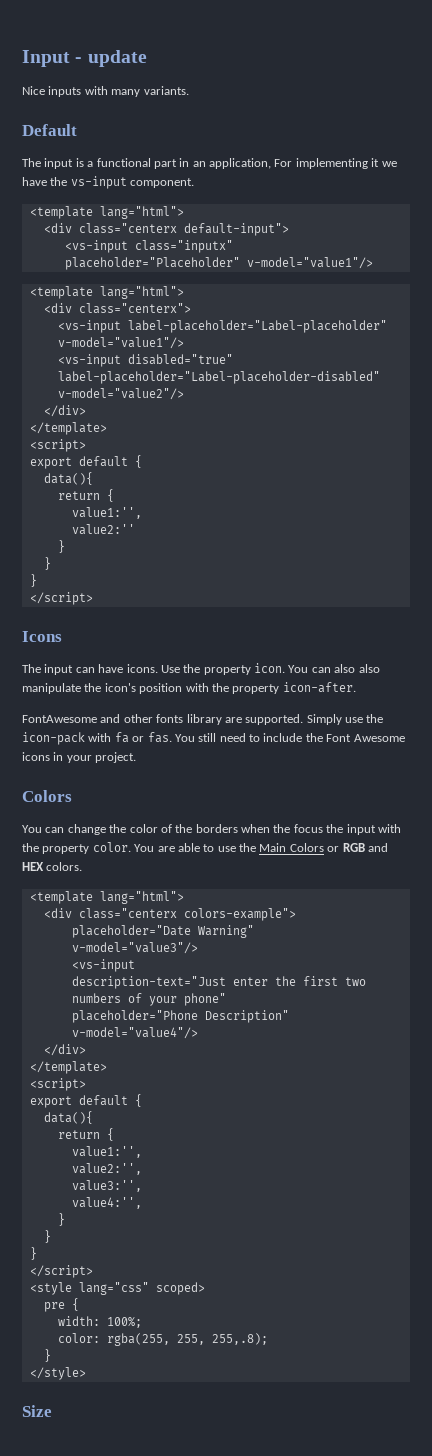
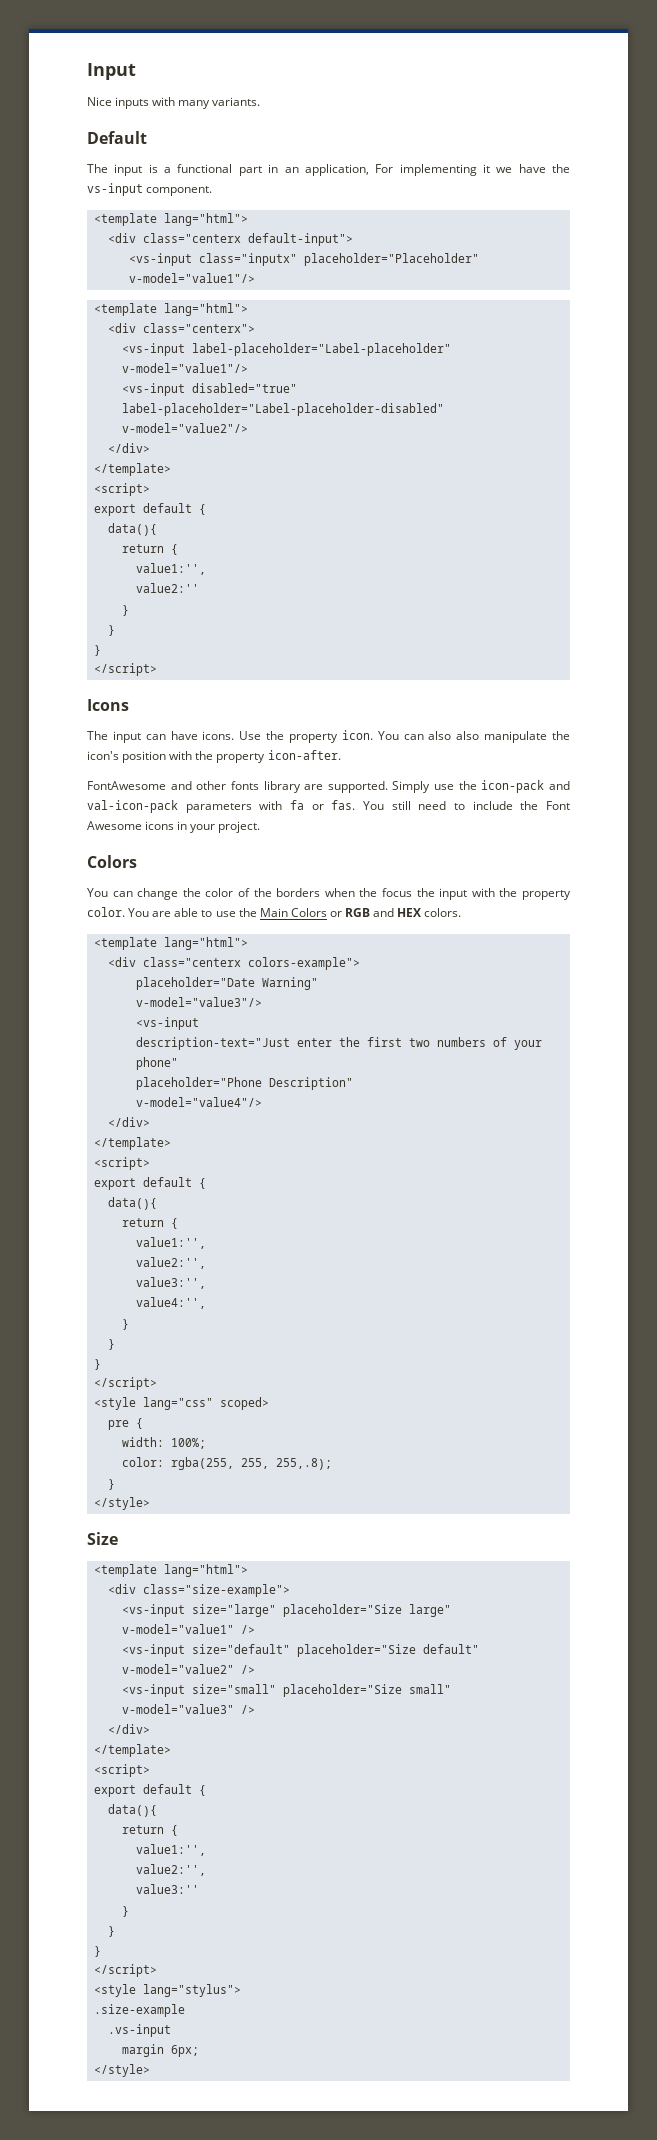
[75,50,147,67] - update -> (136, 71) none
(85, 738) none -> [548,781,570,790] [87,800,252,813] and val-icon-pack parameters
(52, 1411) none -> [93,1564,248,1577] [107,1584,290,1597] [121,1604,451,1617] [121,1624,255,1634] [121,1644,479,1657] [121,1664,255,1674] [121,1684,451,1697] [121,1704,255,1714] [107,1724,150,1734] [93,1744,171,1757] [93,1764,150,1777] [93,1784,206,1797] [107,1804,157,1817] [121,1825,178,1836] [135,1844,206,1856] [135,1864,206,1876] [135,1884,199,1894] [121,1906,129,1917] [107,1926,115,1937] [93,1946,101,1957] [93,1964,157,1977] [93,1984,241,1997] [93,2004,185,2017] [107,2024,171,2037] [121,2044,199,2057] [93,2064,150,2077] // <template lang="html"> // <div class="size-example"> // <vs-input size="large" placeholder="Size large" v-model="value1" /> // <vs-input size="default" placeholder="Size default" v-model="value2" /> // <vs-input size="small" placeholder="Size small" v-model="value3" /> // </div> // </template> // <script> // export default { // data(){ // return { // value1:'', // value2:'', // value3:'' // } // } // } // </script> // <style lang="stylus"> // .size-example // .vs-input // margin 6px; // </style>

